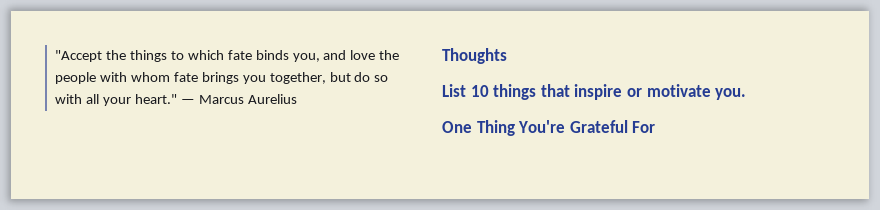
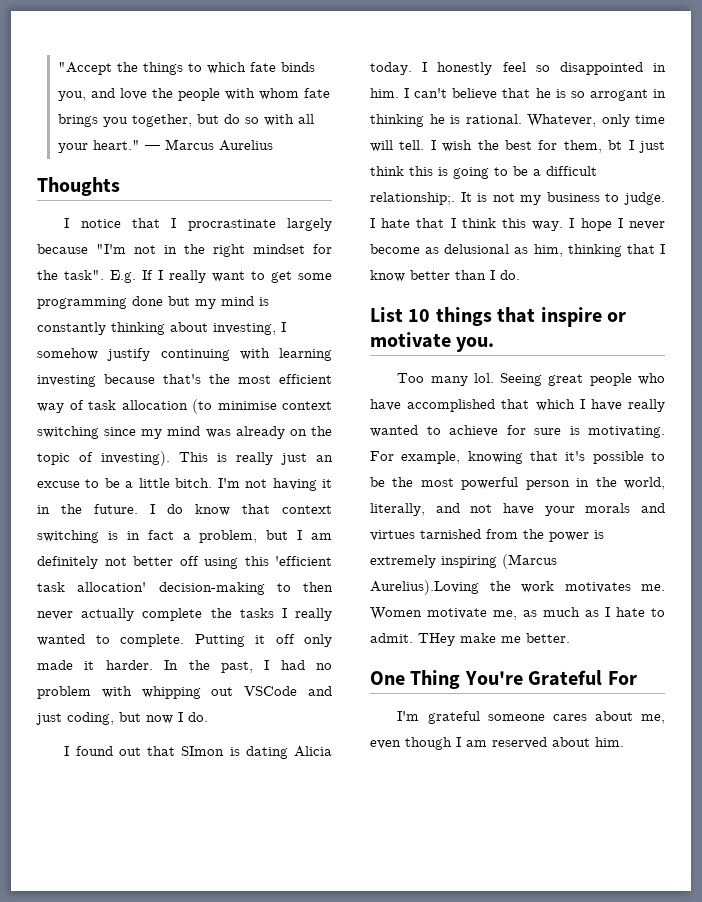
(507, 56) none -> [64,218,332,231] [37,244,332,257] [37,270,332,283] [37,296,269,309] [37,322,286,335] [37,348,332,361] [37,374,332,387] [37,399,332,414] [37,426,332,439] [37,451,333,466] [37,478,333,491] [37,504,332,516] [37,530,332,543] [37,556,332,569] [37,582,333,595] [37,608,332,621] [37,634,332,647] [37,660,332,673] [37,686,333,699] [36,712,208,725] [64,746,332,759] [370,62,666,75] [370,88,666,101] [370,114,665,127] [370,140,665,153] [370,166,597,179] [370,192,665,205] [370,218,665,231] [370,244,665,257] [370,270,520,282] // I notice that I procrastinate largely because "I'm not in the right mindset for the task". E.g. If I really want to get some programming done but my mind is constantly thinking about investing, I somehow justify continuing with learning investing because that's the most efficient way of task allocation (to minimise context switching since my mind was already on the topic of investing). This is really just an excuse to be a little bitch. I'm not having it in the future. I do know that context switching is in fact a problem, but I am definitely not better off using this 'efficient task allocation' decision-making to then never actually complete the tasks I really wanted to complete. Putting it off only made it harder. In the past, I had no problem with whipping out VSCode and just coding, but now I do. // I found out that SImon is dating Alicia today. I honestly feel so disappointed in him. I can't believe that he is so arrogant in thinking he is rational. Whatever, only time will tell. I wish the best for them, bt I just think this is going to be a difficult relationship;. It is not my business to judge. I hate that I think this way. I hope I never become as delusional as him, thinking that I know better than I do.
(747, 94) none -> [397,373,665,386] [370,399,665,412] [370,425,665,438] [370,451,665,464] [370,477,665,490] [370,503,665,516] [370,529,604,542] [370,554,557,569] [370,580,665,595] [370,607,665,620] [370,633,570,646] // Too many lol. Seeing great people who have accomplished that which I have really wanted to achieve for sure is motivating. For example, knowing that it's possible to be the most powerful person in the world, literally, and not have your morals and virtues tarnished from the power is extremely inspiring (Marcus Aurelius).Loving the work motivates me. Women motivate me, as much as I hate to admit. THey make me better.
(656, 127) none -> [397,711,665,724] [370,737,624,750] // I'm grateful someone cares about me, even though I am reserved about him.

